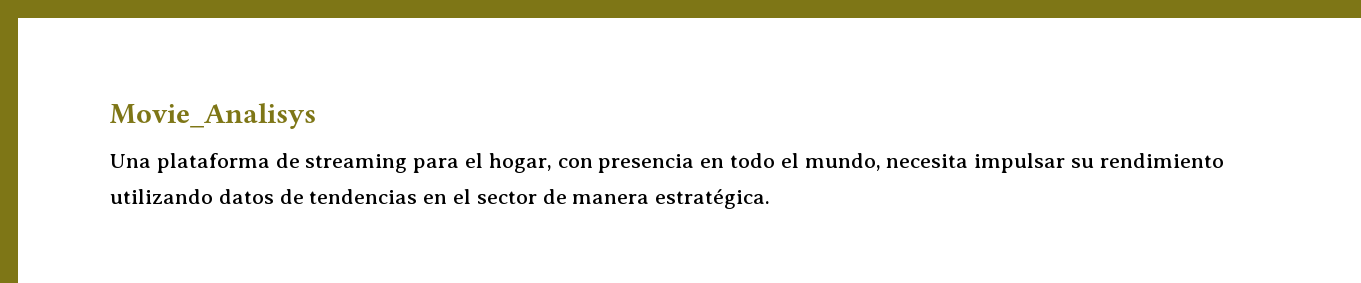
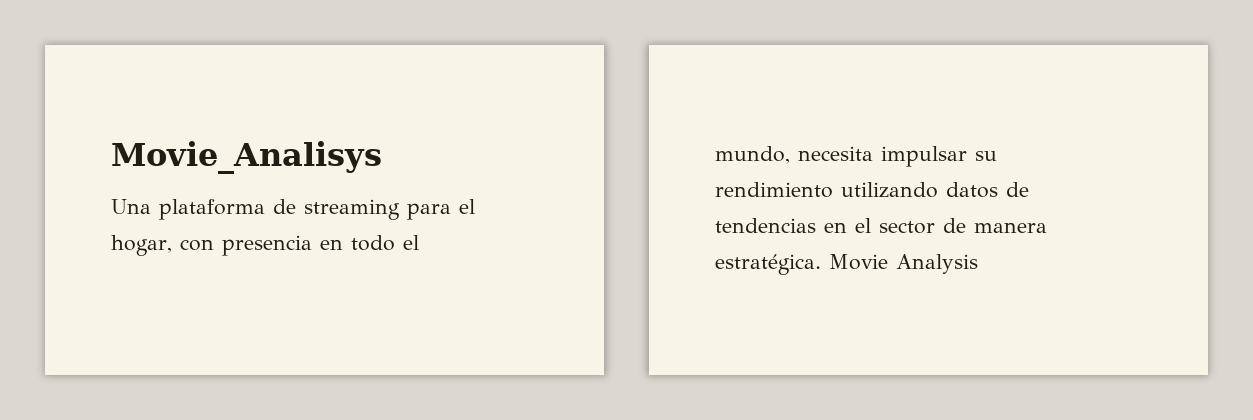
(771, 199) none -> [829,254,978,274] Movie Analysis

